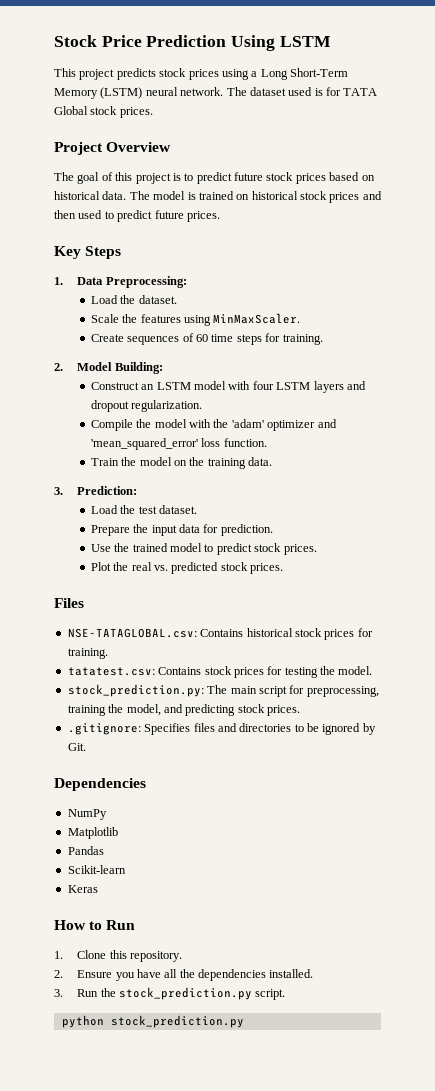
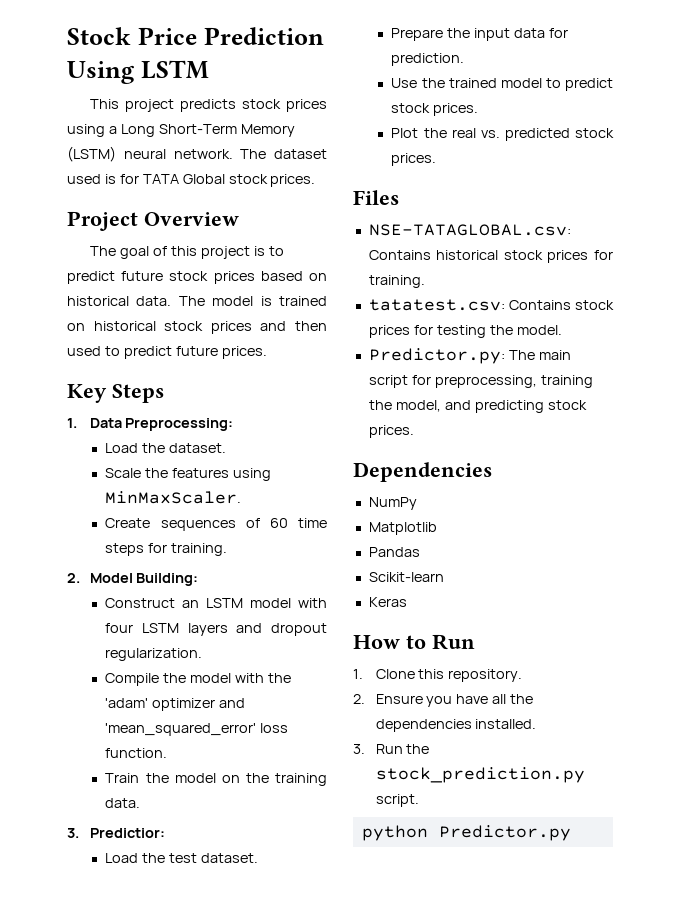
[77,486,138,495] Prediction: -> [89,828,165,838] Predictior:
[67,684,204,697] stock_prediction.py: -> [368,348,505,364] Predictor.py:
[67,723,376,735] [67,743,86,751] // .gitignore: Specifies files and directories to be ignored by Git. -> (414, 431) none
[110,1015,244,1028] stock_prediction.py -> [438,825,571,841] Predictor.py

